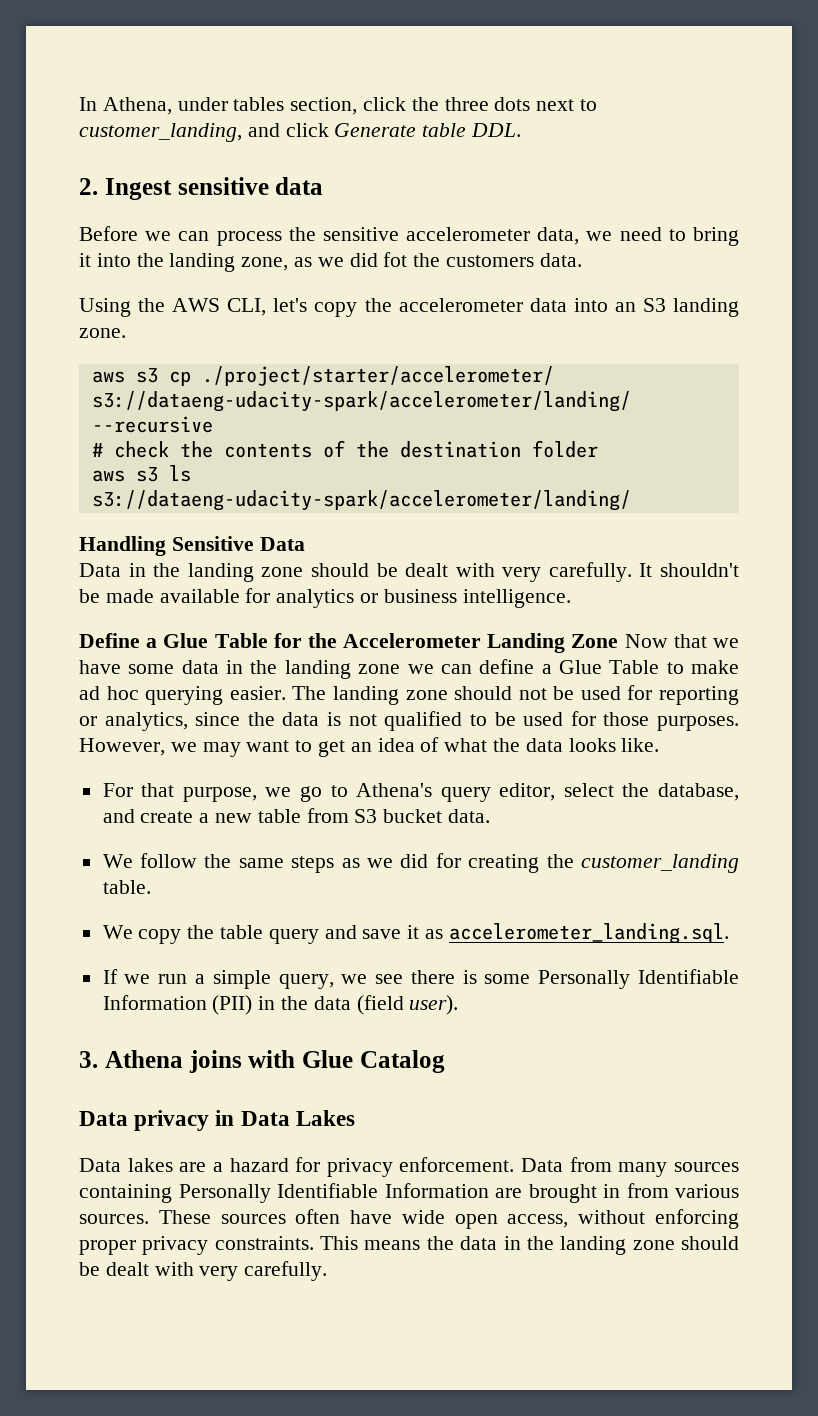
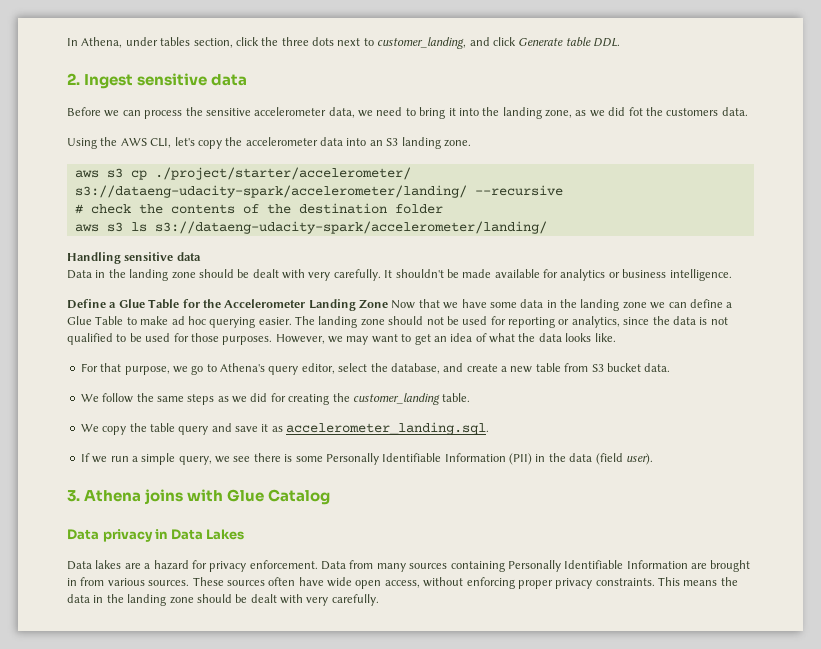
[171,536,305,551] Sensitive Data -> [124,252,201,261] sensitive data

